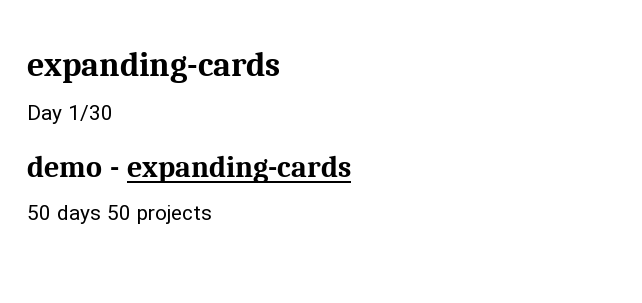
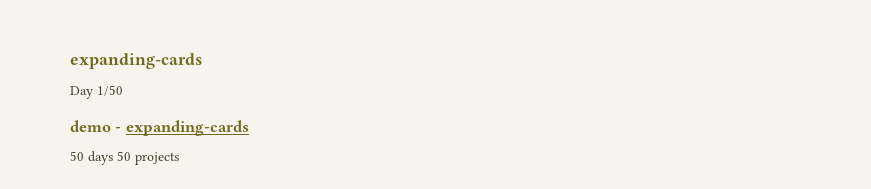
[68,105,113,121] 1/30 -> [97,85,123,96] 1/50

